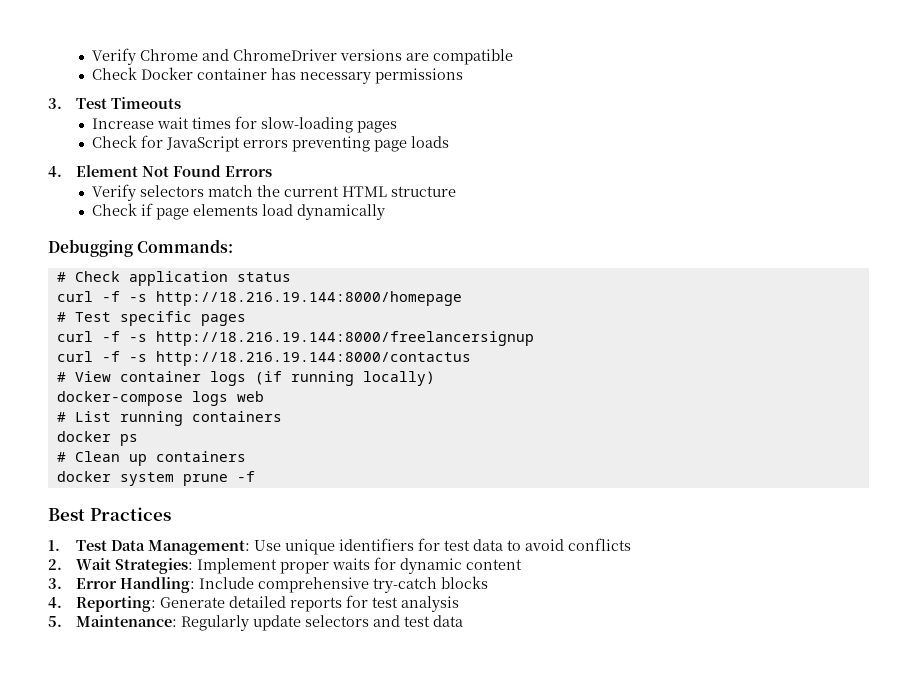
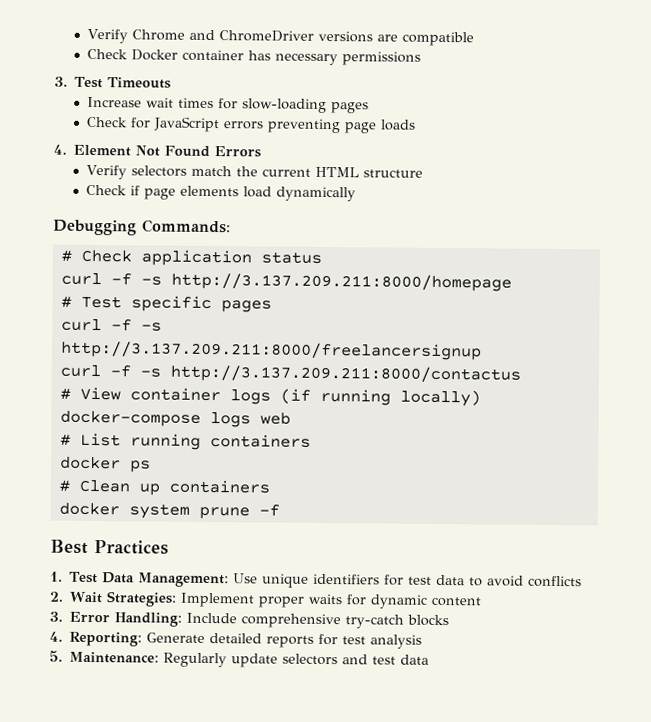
[155,291,462,306] http://18.216.19.144:8000/homepage -> [170,272,512,292] http://3.137.209.211:8000/homepage
[155,331,534,346] [56,351,471,366] http://18.216.19.144:8000/freelancersignup // curl -f -s http://18.216.19.144:8000/contactus -> [60,340,482,361] [59,364,521,384] http://3.137.209.211:8000/freelancersignup // curl -f -s http://3.137.209.211:8000/contactus

